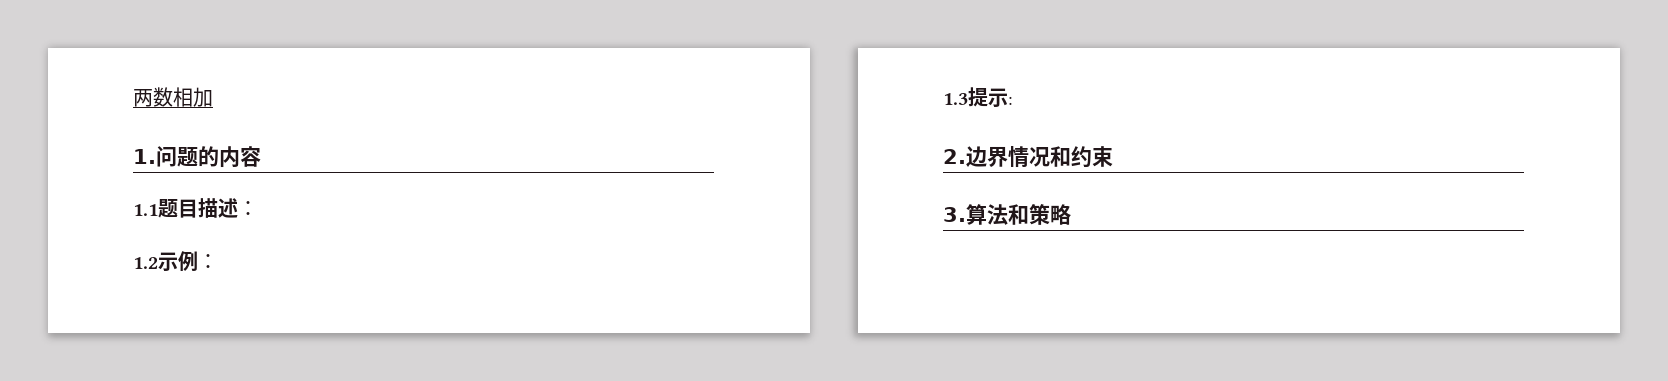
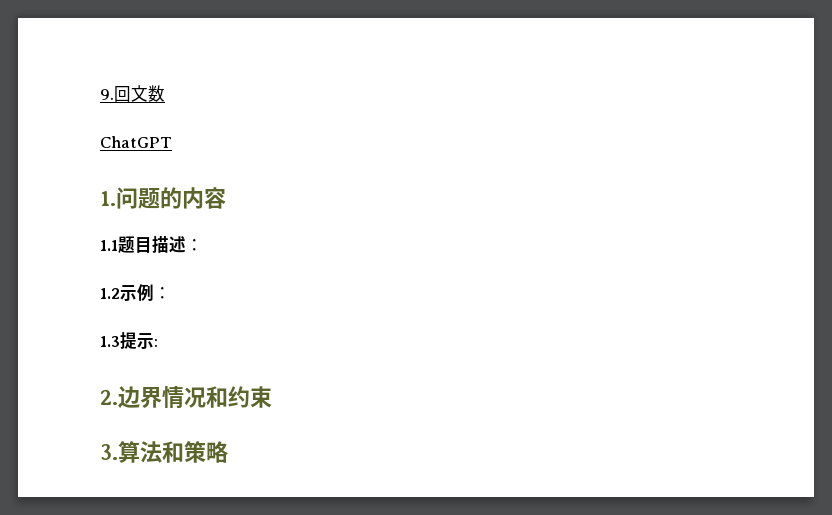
[133,89,153,107] 两 -> [100,85,148,102] 9.回文
[173,87,213,107] 相加 -> [100,136,172,148] // ChatGPT

